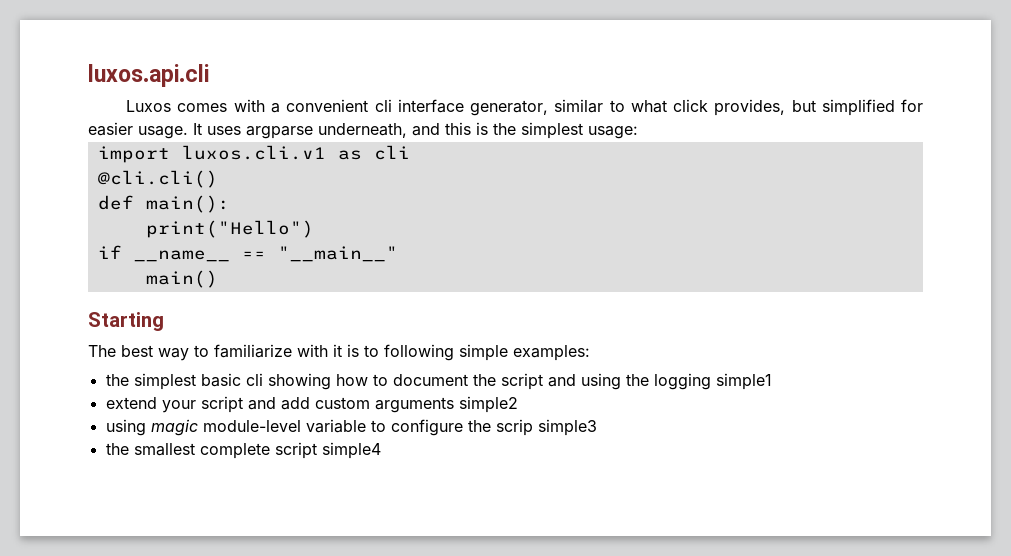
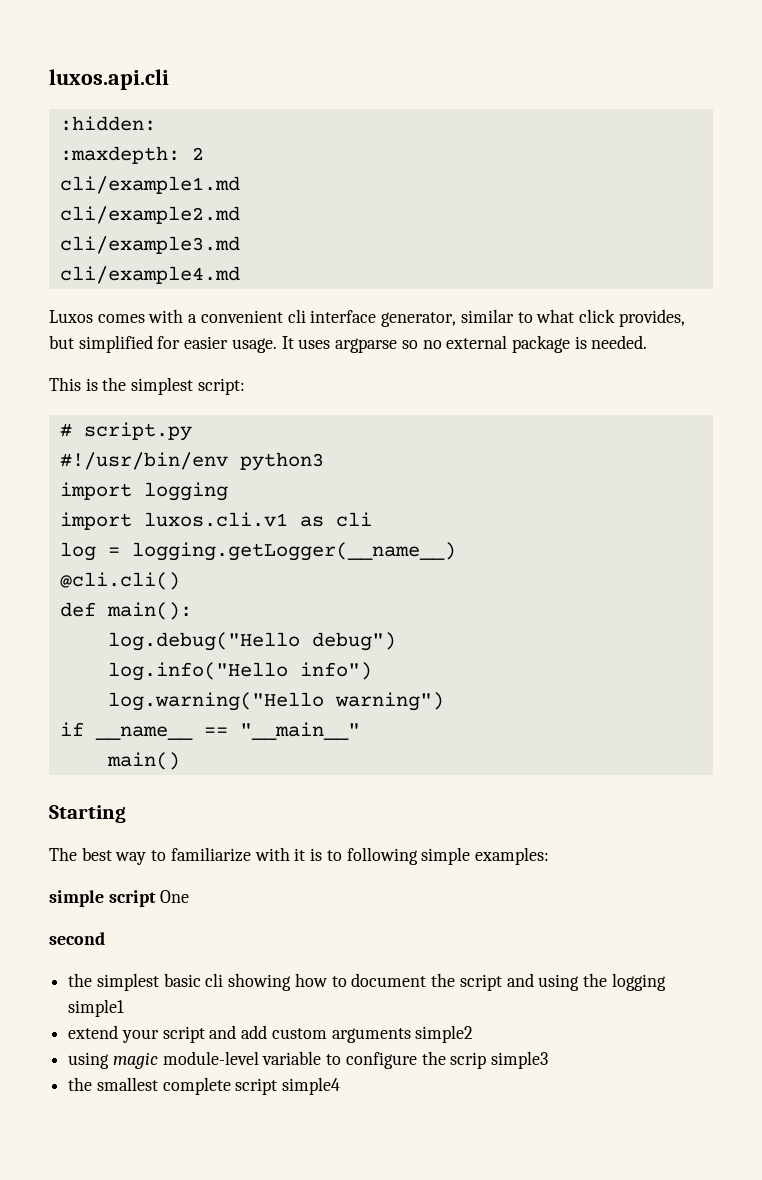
(209, 75) none -> [59,116,156,131] [59,146,204,164] [59,176,240,194] [59,206,240,224] [59,236,240,254] [59,266,240,284] // :hidden: // :maxdepth: 2 // cli/example1.md // cli/example2.md // cli/example3.md // cli/example4.md
[318,122,638,139] underneath, and this is the simplest usage: -> [401,335,648,353] [49,377,245,395] [59,422,192,441] [59,452,324,471] [59,482,228,501] so no external package is needed. // This is the simplest script: // # script.py // #!/usr/bin/env python3 // import logging
(410, 152) none -> [59,542,456,561] // log = logging.getLogger(__name__)
[145,220,314,238] print("Hello") -> [107,632,396,651] [107,662,372,681] [107,692,444,711] log.debug("Hello debug") // log.info("Hello info") // log.warning("Hello warning")
(590, 353) none -> [49,890,190,907] [49,932,105,945] // simple script One // second

